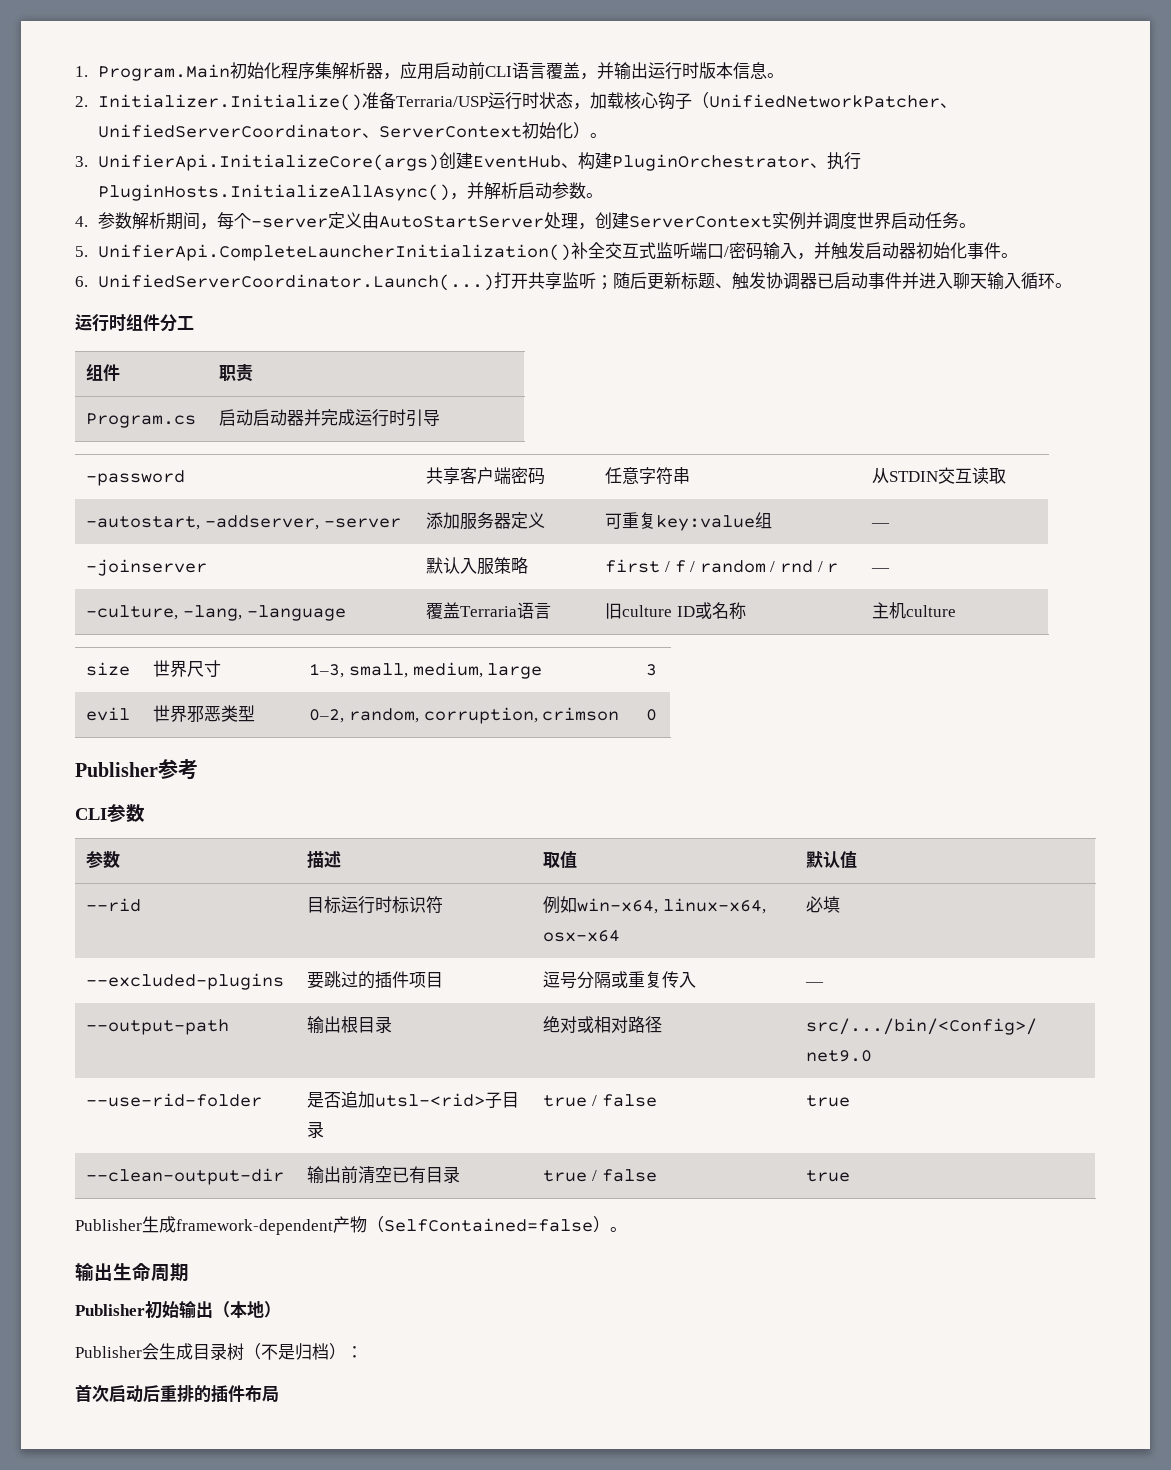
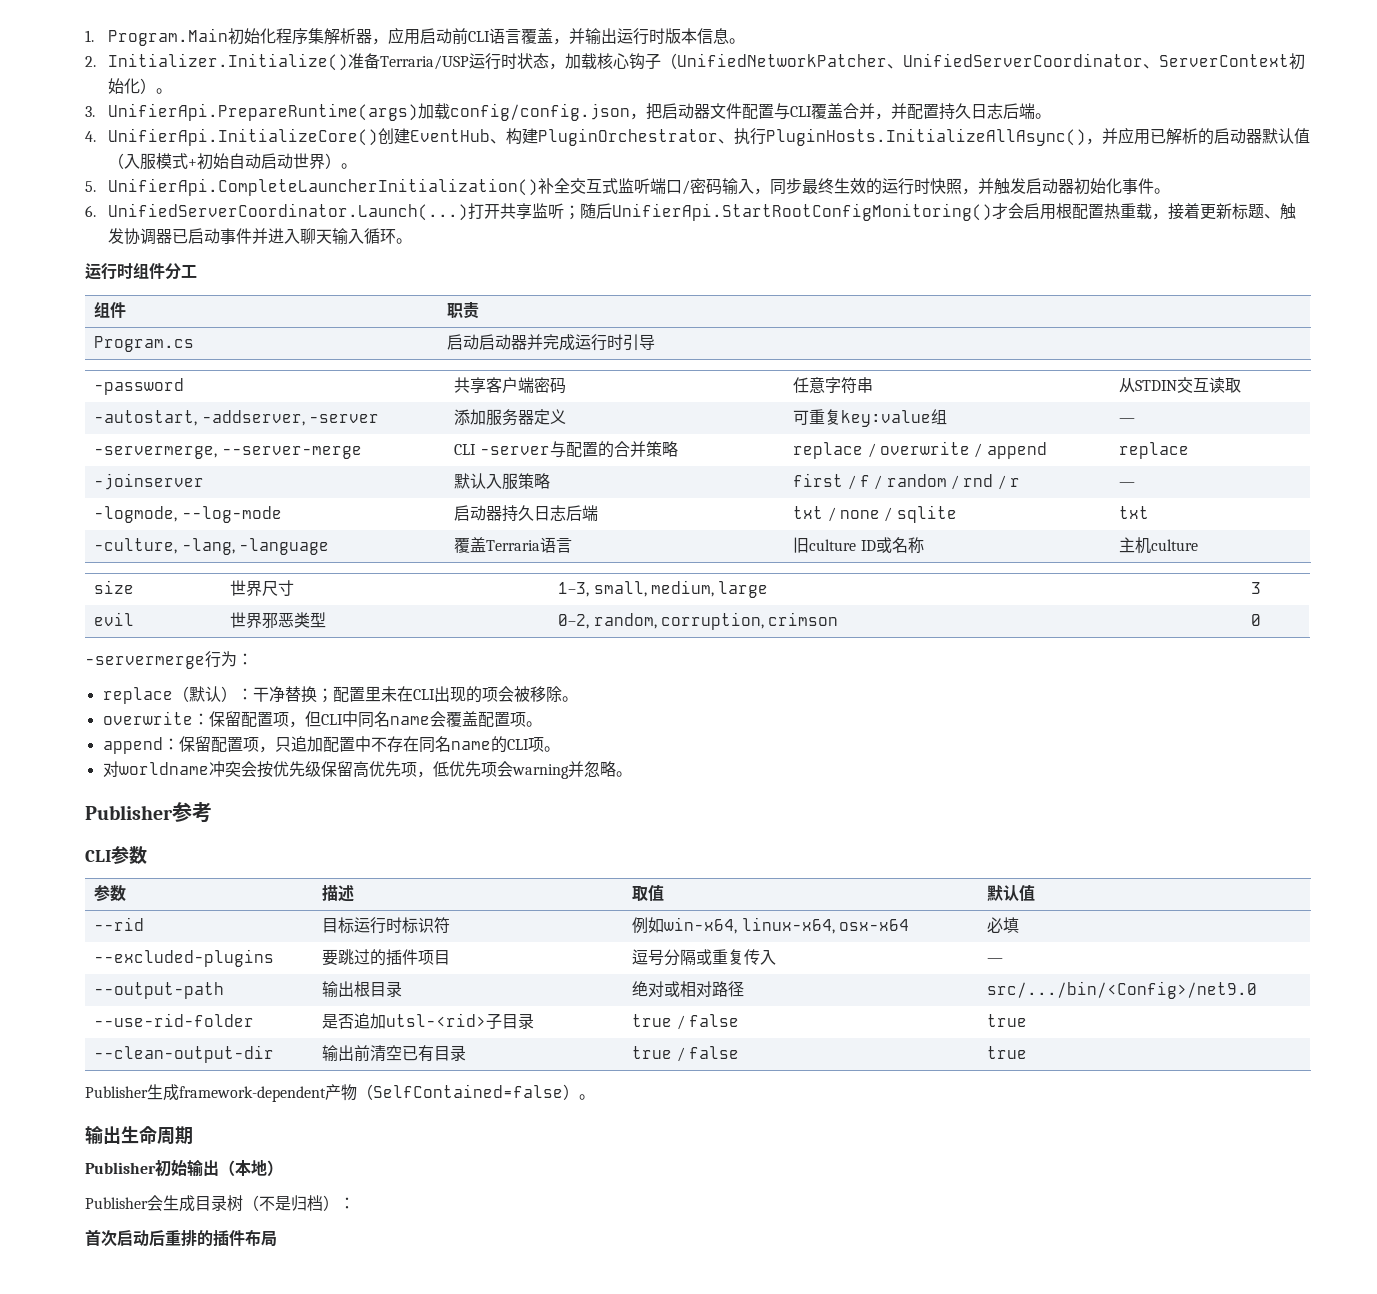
[97,154,439,171] UnifierApi.InitializeCore(args) -> [107,103,1051,121] [85,128,378,146] UnifierApi.PrepareRuntime(args)加载config/config.json，把启动器文件配置与CLI覆盖合并，并配置持久日志后端。 // 4. UnifierApi.InitializeCore()
[483,182,603,200] [75,212,959,230] 解析启动参数。 // 4.参数解析期间，每个-server定义由AutoStartServer处理，创建ServerContext实例并调度世界启动任务 -> [1117,127,1310,145] [107,153,341,170] 应用已解析的启动器默认值（入服模式+初始自动启动世界）
(814, 256) none -> [769,178,978,195] 同步最终生效的运行时快照，
(647, 280) none -> [611,203,1200,221] UnifierApi.StartRootConfigMonitoring()才会启用根配置热重载，接着
(891, 525) none -> [94,446,362,459] [454,441,678,458] [793,441,1047,459] [1119,442,1190,459] // -servermerge, --server-merge | CLI -server与配置的合并策略 | replace / overwrite / append | replace
(891, 570) none -> [94,506,282,523] [454,505,599,522] [793,505,957,523] [1119,506,1150,519] // -logmode, --log-mode | 启动器持久日志后端 | txt / none / sqlite | txt
(658, 715) none -> [85,651,253,669] [102,686,578,704] [102,711,542,728] [102,736,560,754] [102,761,632,779] // -servermerge行为： // replace（默认）：干净替换；配置里未在CLI出现的项会被移除。 // overwrite：保留配置项，但CLI中同名name会覆盖配置项。 // append：保留配置项，只追加配置中不存在同名name的CLI项。 // 对worldname冲突会按优先级保留高优先项，低优先项会warning并忽略。

